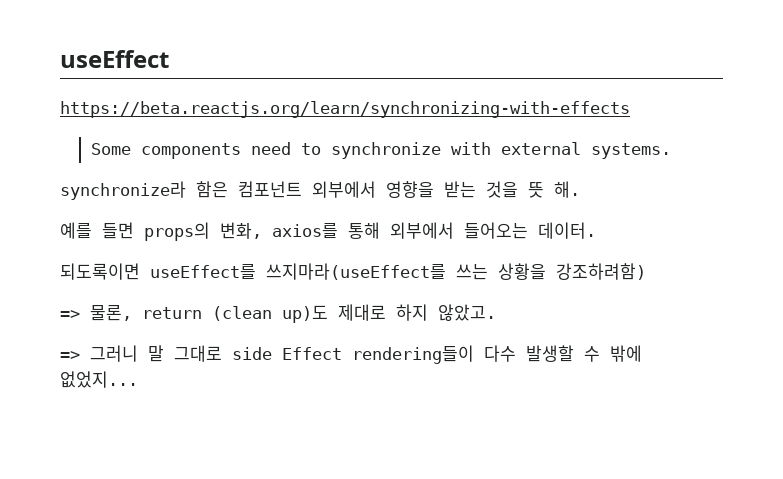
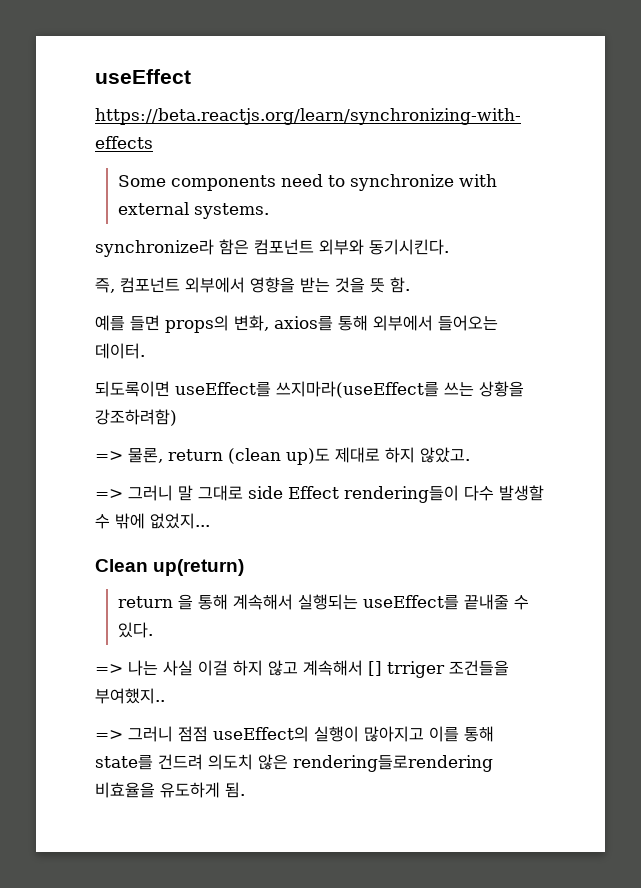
(302, 189) none -> [319,239,449,255] [95,277,180,293] 외부와 동기시킨다. // 즉, 컴포넌트
[554,181,580,198] 해. -> [390,277,410,293] 함.
(138, 379) none -> [95,559,245,576] [117,594,529,610] [117,622,153,638] [95,660,509,678] [95,688,165,704] [95,726,494,742] [95,754,493,772] [95,782,245,798] // Clean up(return) // return 을 통해 계속해서 실행되는 useEffect를 끝내줄 수 있다. // => 나는 사실 이걸 하지 않고 계속해서 [] trriger 조건들을 부여했지.. // => 그러니 점점 useEffect의 실행이 많아지고 이를 통해 state를 건드려 의도치 않은 rendering들로rendering 비효율을 유도하게 됨.

